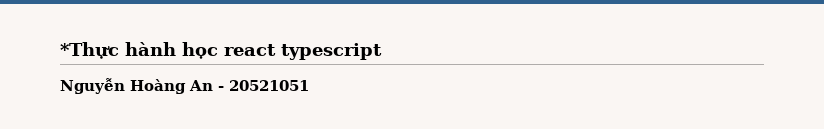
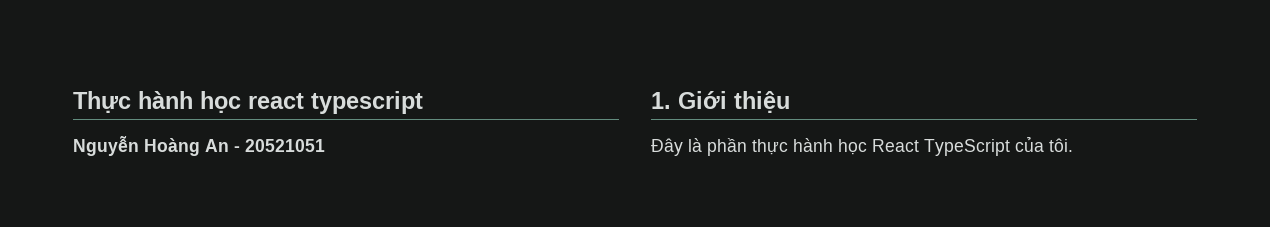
[60,42,119,59] *Thực -> [73,91,131,113] Thực
(309, 85) none -> [651,91,790,113] [651,136,1073,156] // 1. Giới thiệu // Đây là phần thực hành học React TypeScript của tôi.

